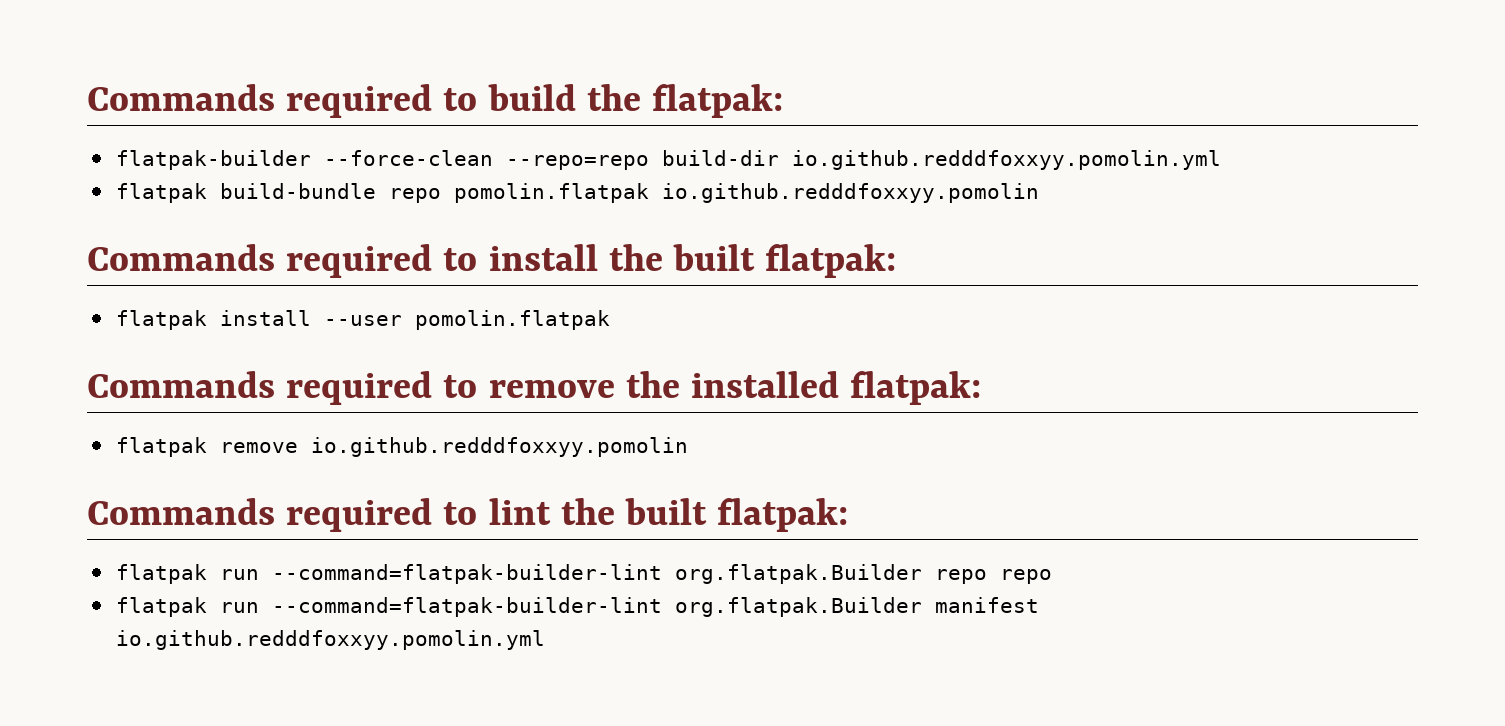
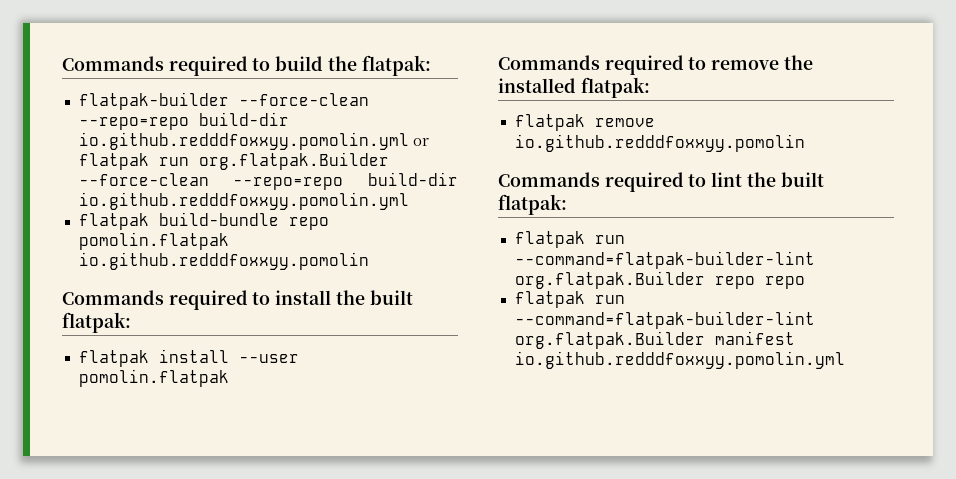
(1222, 160) none -> [412,138,429,146] [78,152,389,170] [78,172,458,190] [78,192,409,210] or flatpak run org.flatpak.Builder --force-clean --repo=repo build-dir io.github.redddfoxxyy.pomolin.yml

